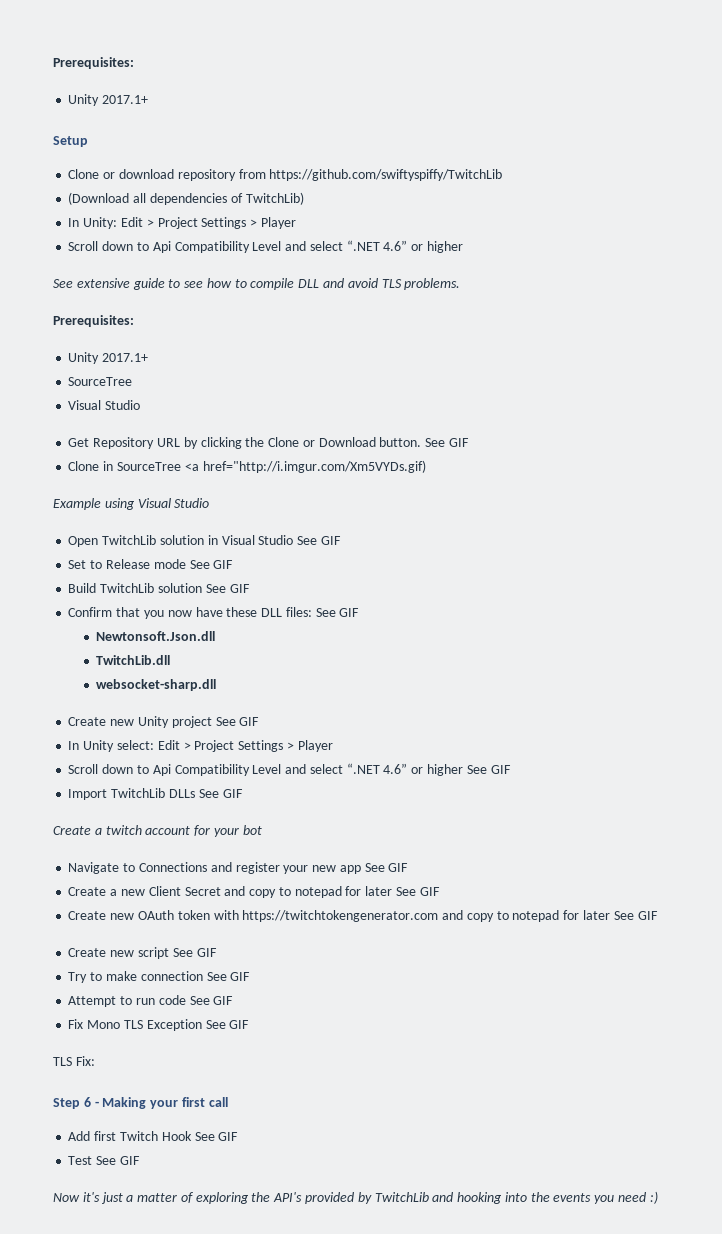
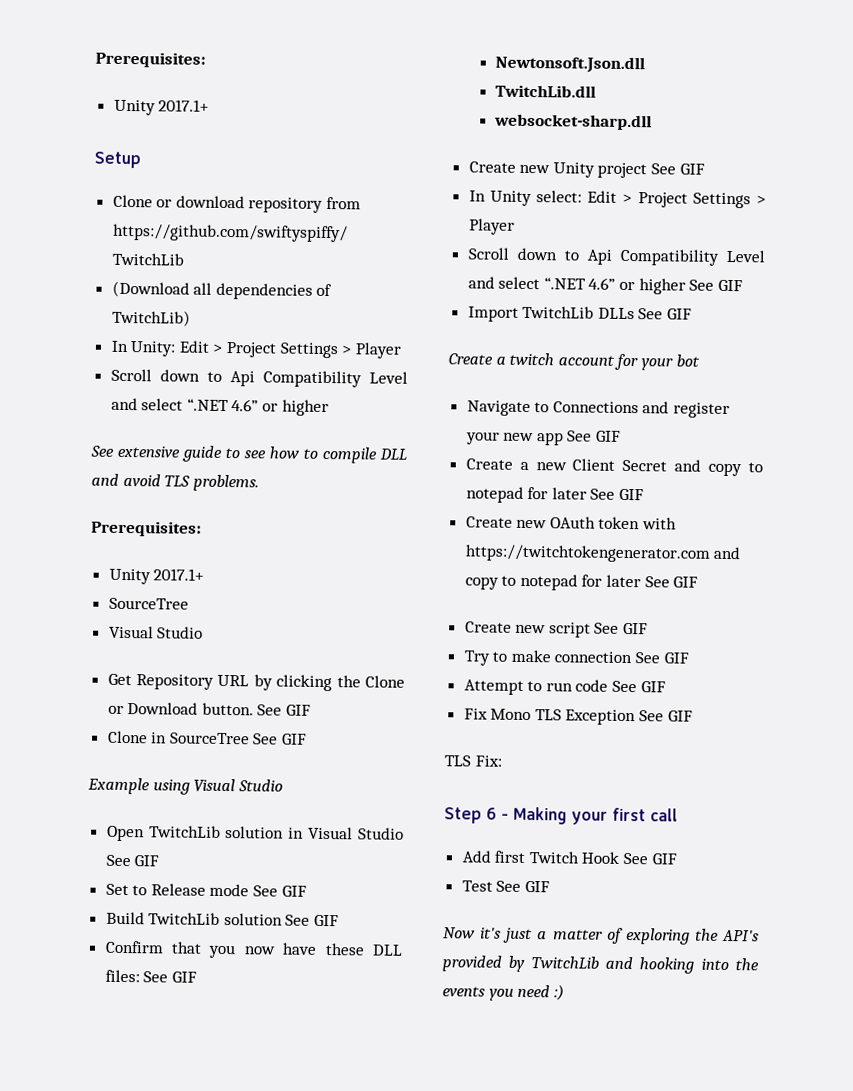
[184,460,426,473] <a href="http://i.imgur.com/Xm5VYDs.gif) -> [253,733,308,745] See GIF

